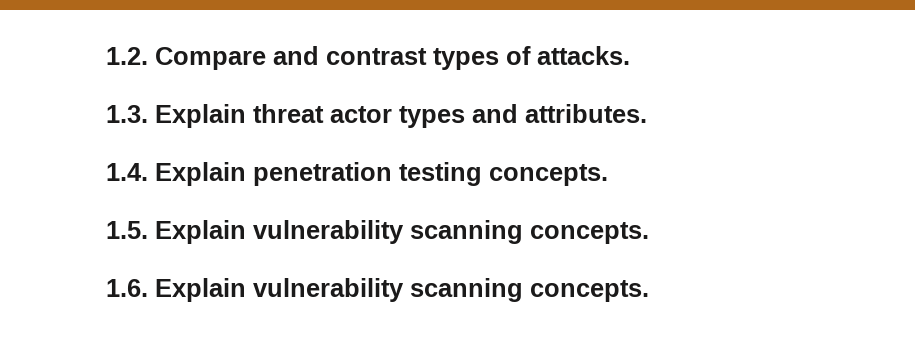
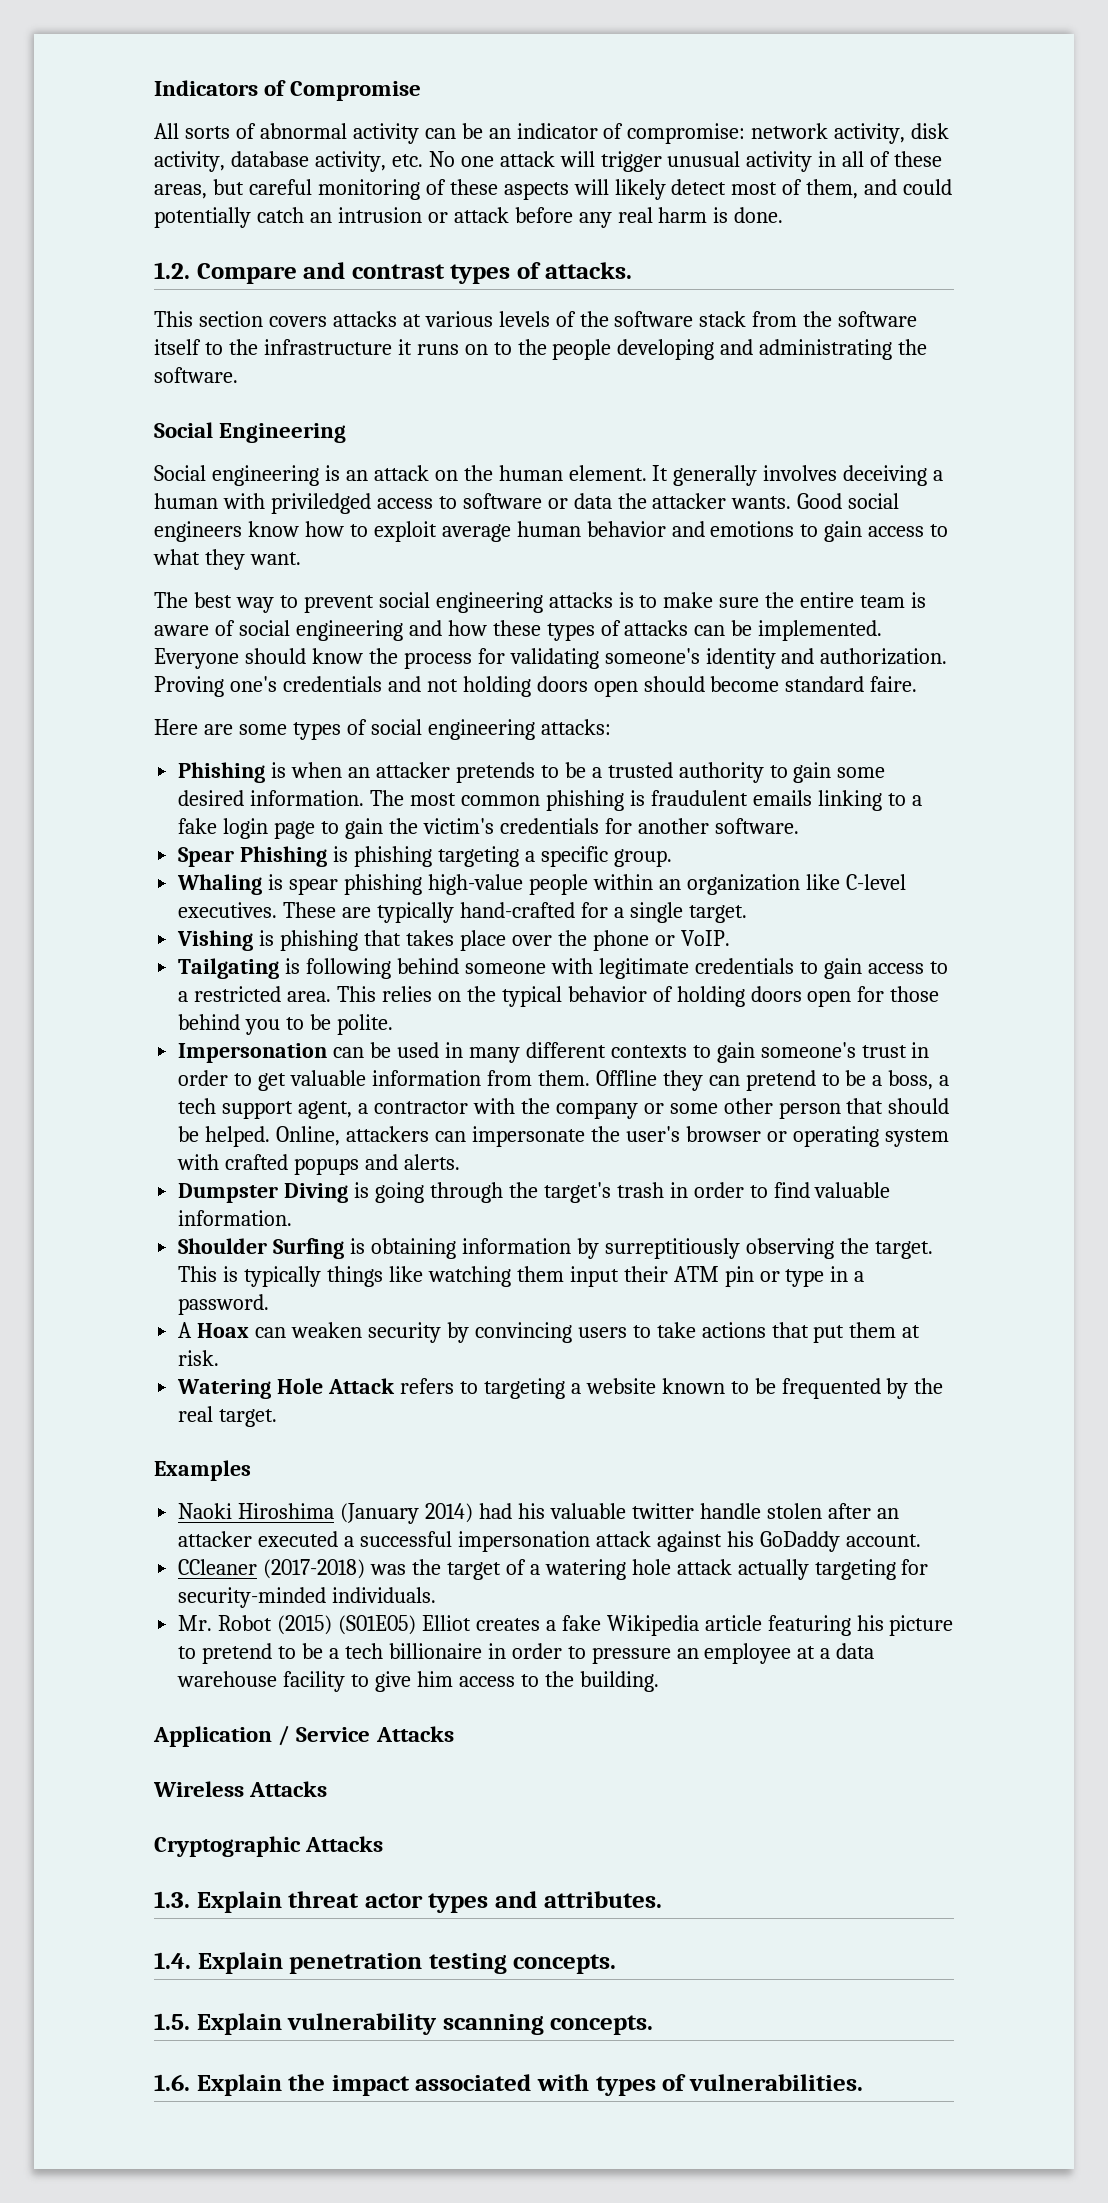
(106, 56) none -> [154,80,422,101] [154,123,950,144] [154,151,943,172] [154,179,953,200] [154,207,784,228] Indicators of Compromise // All sorts of abnormal activity can be an indicator of compromise: network activity, disk activity, database activity, etc. No one attack will trigger unusual activity in all of these areas, but careful monitoring of these aspects will likely detect most of them, and could potentially catch an intrusion or attack before any real harm is done. //
(630, 55) none -> [154,311,918,327] [154,339,928,360] [154,367,238,383] [154,422,347,443] [154,465,944,486] [154,493,900,514] [154,521,949,542] [153,549,301,570] [154,592,927,613] [154,620,883,641] [154,648,948,669] [154,676,918,697] [154,719,611,740] [178,762,886,783] [178,790,922,811] [178,818,799,839] [178,846,672,867] [177,874,906,895] [178,902,747,923] [177,930,730,951] [178,958,948,979] [178,986,940,1007] [178,1014,393,1035] [178,1042,930,1063] [178,1070,950,1091] [178,1098,950,1119] [178,1126,949,1147] [177,1154,460,1175] [178,1182,891,1203] [178,1210,293,1226] [178,1238,933,1259] [178,1266,865,1287] [178,1294,270,1315] [178,1322,921,1343] [178,1350,220,1366] [177,1378,944,1399] [178,1406,278,1427] [154,1460,251,1481] [178,1503,899,1524] [178,1531,921,1552] [178,1559,929,1580] [178,1587,437,1608] [178,1615,954,1636] [178,1643,875,1664] [177,1671,659,1692] [153,1725,454,1747] [153,1781,328,1797] [154,1836,384,1857] // This section covers attacks at various levels of the software stack from the software itself to the infrastructure it runs on to the people developing and administrating the software. // Social Engineering // Social engineering is an attack on the human element. It generally involves deceiving a human with priviledged access to software or data the attacker wants. Good social engineers know how to exploit average human behavior and emotions to gain access to what they want. // The best way to prevent social engineering attacks is to make sure the entire team is aware of social engineering and how these types of attacks can be implemented. Everyone should know the process for validating someone's identity and authorization. Proving one's credentials and not holding doors open should become standard faire. // Here are some types of social engineering attacks: // Phishing is when an attacker pretends to be a trusted authority to gain some desired information. The most common phishing is fraudulent emails linking to a fake login page to gain the victim's credentials for another software. // Spear Phishing is phishing targeting a specific group. // Whaling is spear phishing high-value people within an organization like C-level executives. These are typically hand-crafted for a single target. // Vishing is phishing that takes place over the phone or VoIP. // Tailgating is following behind someone with legitimate credentials to gain access to a restricted area. This relies on the typical behavior of holding doors open for those behind you to be polite. // Impersonation can be used in many different contexts to gain someone's trust in order to get valuable information from them. Offline they can pretend to be a boss, a tech support agent, a contractor with the company or some other person that should be helped. Online, attackers can impersonate the user's browser or operating system with crafted popups and alerts. // Dumpster Diving is going through the target's trash in order to find valuable information. // Shoulder Surfing is obtaining information by surreptitiously observing the target. This is typically things like watching them input their ATM pin or type in a password. // A Hoax can weaken security by convincing users to take actions that put them at risk. // Watering Hole Attack refers to targeting a website known to be frequented by the real target. // Examples // Naoki Hiroshima (January 2014) had his valuable twitter handle stolen after an attacker executed a successful impersonation attack against his GoDaddy account. // CCleaner (2017-2018) was the target of a watering hole attack actually targeting for security-minded individuals. // Mr. Robot (2015) (S01E05) Elliot creates a fake Wikipedia article featuring his picture to pretend to be a tech billionaire in order to pressure an employee at a data warehouse facility to give him access to the building. // Application / Service Attacks // Wireless Attacks // Cryptographic Attacks
[253,278,649,302] vulnerability scanning concepts. -> [288,2074,863,2096] the impact associated with types of vulnerabilities.

